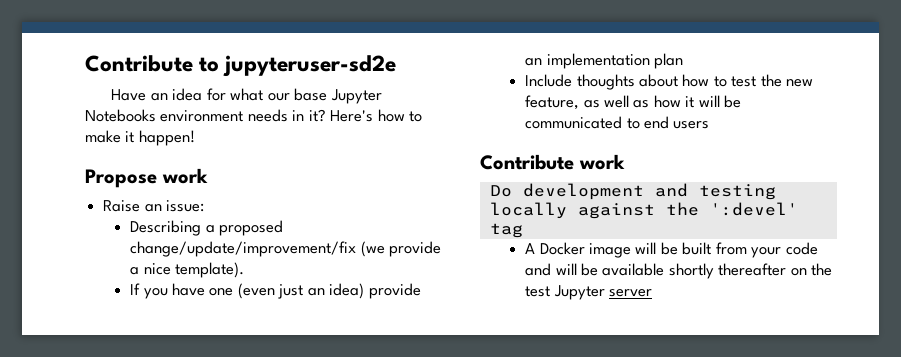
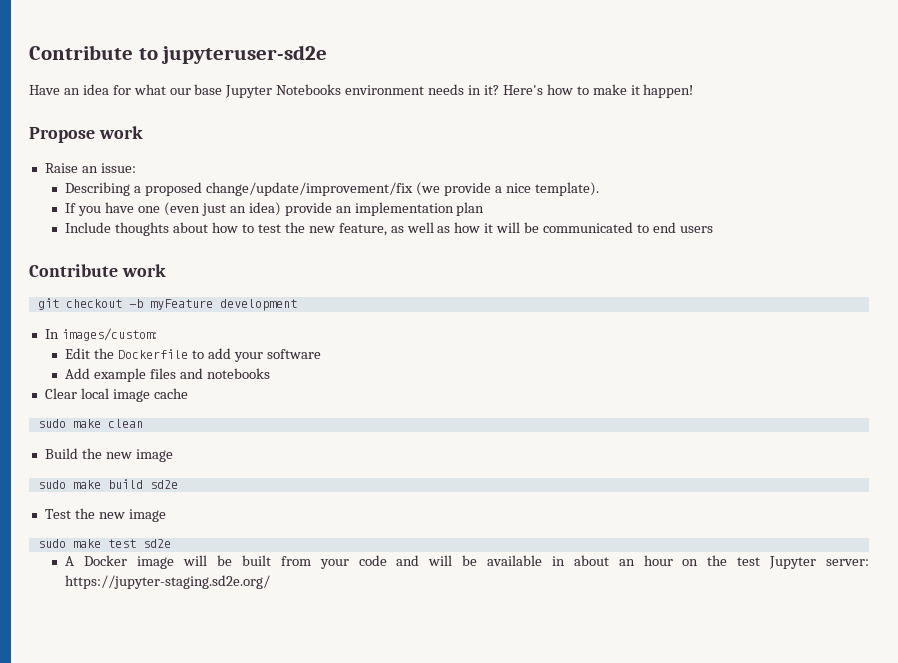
[489,183,776,200] [489,202,798,219] [489,223,523,238] Do development and testing locally against the ':devel' tag -> [37,298,297,311] [44,328,157,341] [65,348,321,362] [65,368,271,382] [44,388,188,402] [37,419,143,428] [44,448,173,462] [37,479,178,489] [44,508,166,522] [37,539,171,548] git checkout -b myFeature development // In images/custom: // Edit the Dockerfile to add your software // Add example files and notebooks // Clear local image cache // sudo make clean // Build the new image // sudo make build sd2e // Test the new image // sudo make test sd2e
[668,263,787,279] shortly thereafter -> [551,555,673,566] in about an hour
[609,289,653,297] server -> [825,559,869,566] [65,575,271,589] server: https://jupyter-staging.sd2e.org/

